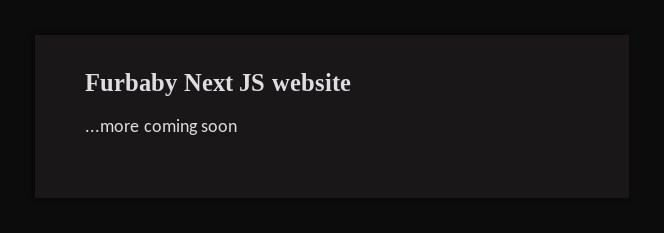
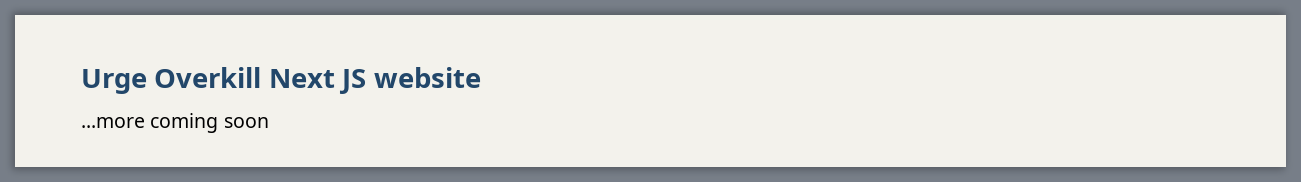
[85,73,178,96] Furbaby -> [81,67,262,94] Urge Overkill

